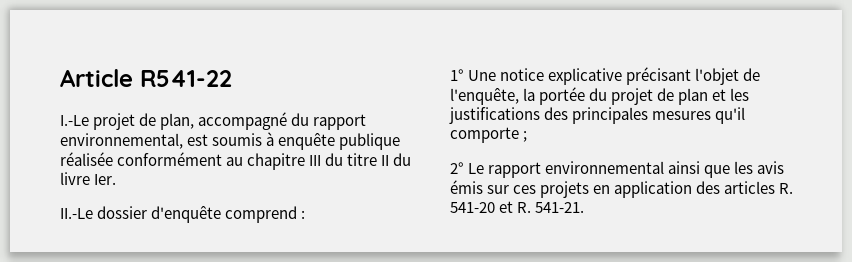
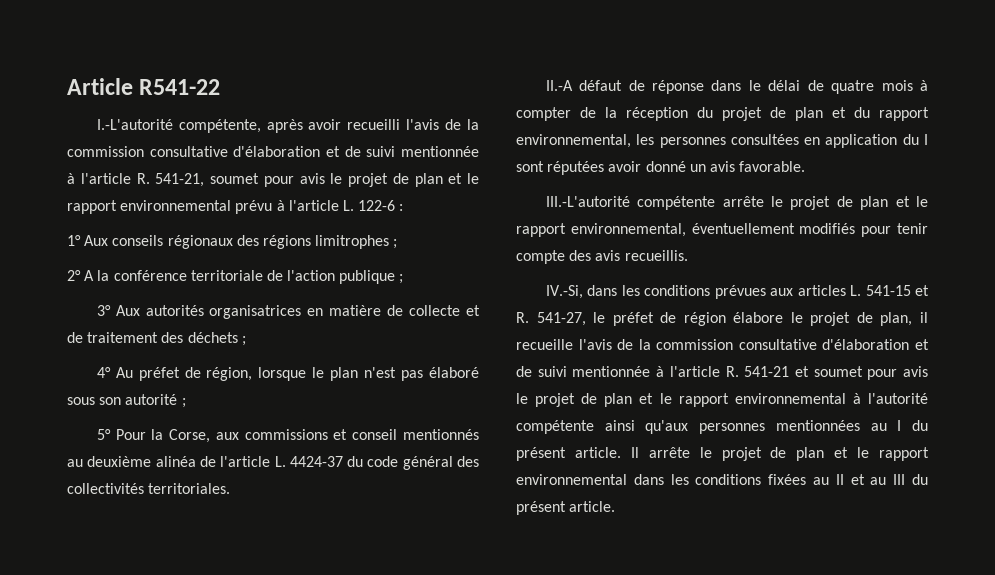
[60,112,367,130] [60,132,401,150] [60,152,412,170] [60,172,117,185] [60,206,306,223] [450,67,761,85] [450,87,586,105] I.-Le projet de plan, accompagné du rapport environnemental, est soumis à enquête publique réalisée conformément au chapitre III du titre II du livre Ier. // II.-Le dossier d'enquête comprend : // 1° Une notice explicative précisant l'objet de l'enquête, la portée -> [96,119,479,133] [67,146,480,157] [67,173,479,187] [67,200,404,214] [67,235,398,249] [67,270,404,284] [96,305,481,319] [67,332,246,346] [96,367,479,381] [67,394,186,408] [96,429,479,443] [67,456,480,470] [67,483,231,494] [545,80,928,94] [516,107,688,121] I.-L'autorité compétente, après avoir recueilli l'avis de la commission consultative d'élaboration et de suivi mentionnée à l'article R. 541-21, soumet pour avis le projet de plan et le rapport environnemental prévu à l'article L. 122-6 : // 1° Aux conseils régionaux des régions limitrophes ; // 2° A la conférence territoriale de l'action publique ; // 3° Aux autorités organisatrices en matière de collecte et de traitement des déchets ; // 4° Au préfet de région, lorsque le plan n'est pas élaboré sous son autorité ; // 5° Pour la Corse, aux commissions et conseil mentionnés au deuxième alinéa de l'article L. 4424-37 du code général des collectivités territoriales. // II.-A défaut de réponse dans le délai de quatre mois à compter de la réception
[730,88,750,101] [449,107,746,124] [450,127,528,143] [450,161,785,178] [450,180,794,198] [450,201,585,213] les justifications des principales mesures qu'il comporte ; // 2° Le rapport environnemental ainsi que les avis émis sur ces projets en application des articles R. 541-20 et R. 541-21. -> [854,107,929,121] [516,134,928,148] [516,161,806,175] [545,196,928,210] [516,223,928,237] [516,250,688,264] [545,285,930,299] [516,312,928,326] [516,339,929,350] [516,366,928,380] [516,393,928,407] [516,420,928,434] [516,447,929,461] [516,474,929,485] [516,501,616,515] du rapport environnemental, les personnes consultées en application du I sont réputées avoir donné un avis favorable. // III.-L'autorité compétente arrête le projet de plan et le rapport environnemental, éventuellement modifiés pour tenir compte des avis recueillis. // IV.-Si, dans les conditions prévues aux articles L. 541-15 et R. 541-27, le préfet de région élabore le projet de plan, il recueille l'avis de la commission consultative d'élaboration et de suivi mentionnée à l'article R. 541-21 et soumet pour avis le projet de plan et le rapport environnemental à l'autorité compétente ainsi qu'aux personnes mentionnées au I du présent article. Il arrête le projet de plan et le rapport environnemental dans les conditions fixées au II et au III du présent article.

